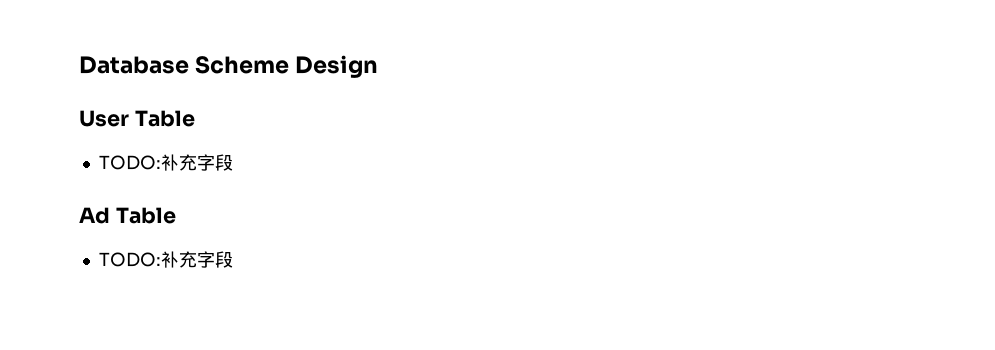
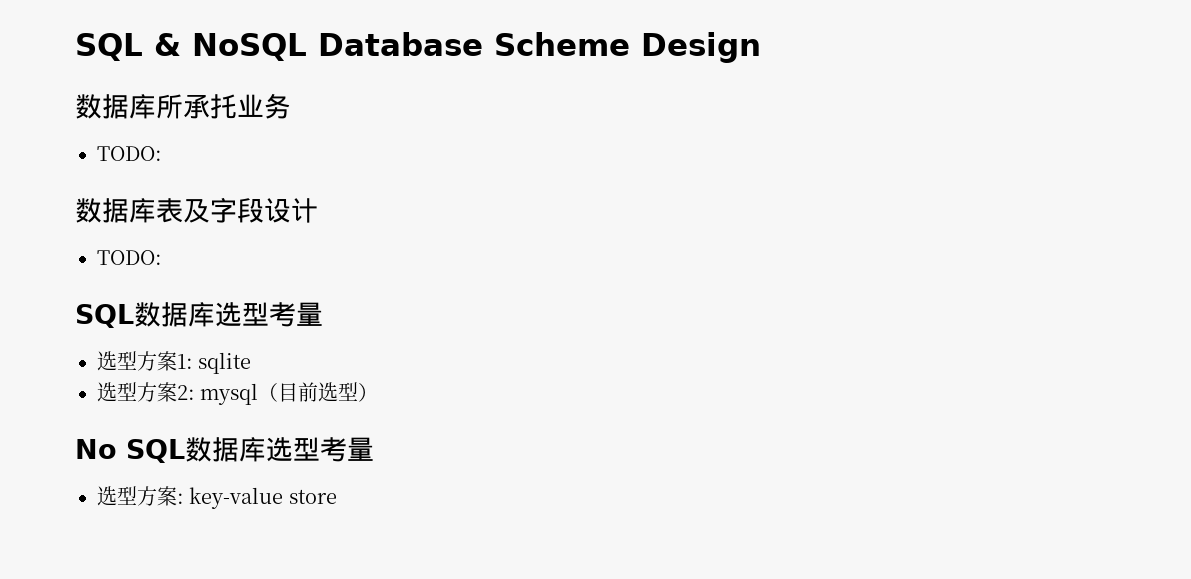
(79, 65) none -> [75,33,307,61] SQL & NoSQL
[79,110,195,127] [98,154,233,171] [79,207,176,224] [98,251,233,268] User Table // TODO:补充字段 // Ad Table // TODO:补充字段 -> [75,93,291,119] [97,146,162,161] [75,197,318,223] [97,250,162,265] [75,302,323,328] [97,351,252,374] [97,382,379,405] [75,437,374,463] [97,486,337,509] 数据库所承托业务 // TODO: // 数据库表及字段设计 // TODO: // SQL数据库选型考量 // 选型方案1: sqlite // 选型方案2: mysql（目前选型） // No SQL数据库选型考量 // 选型方案: key-value store

